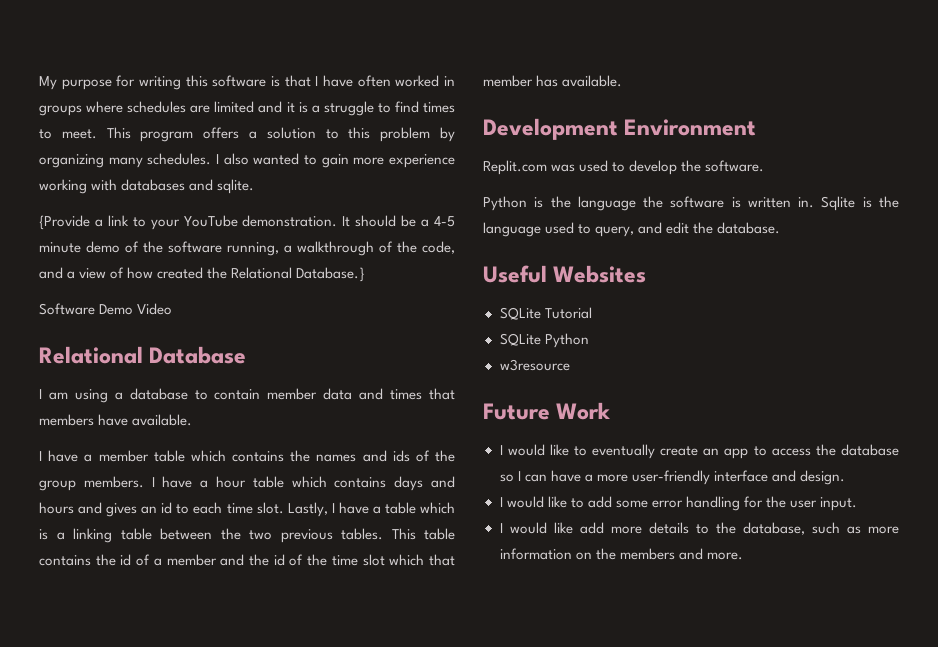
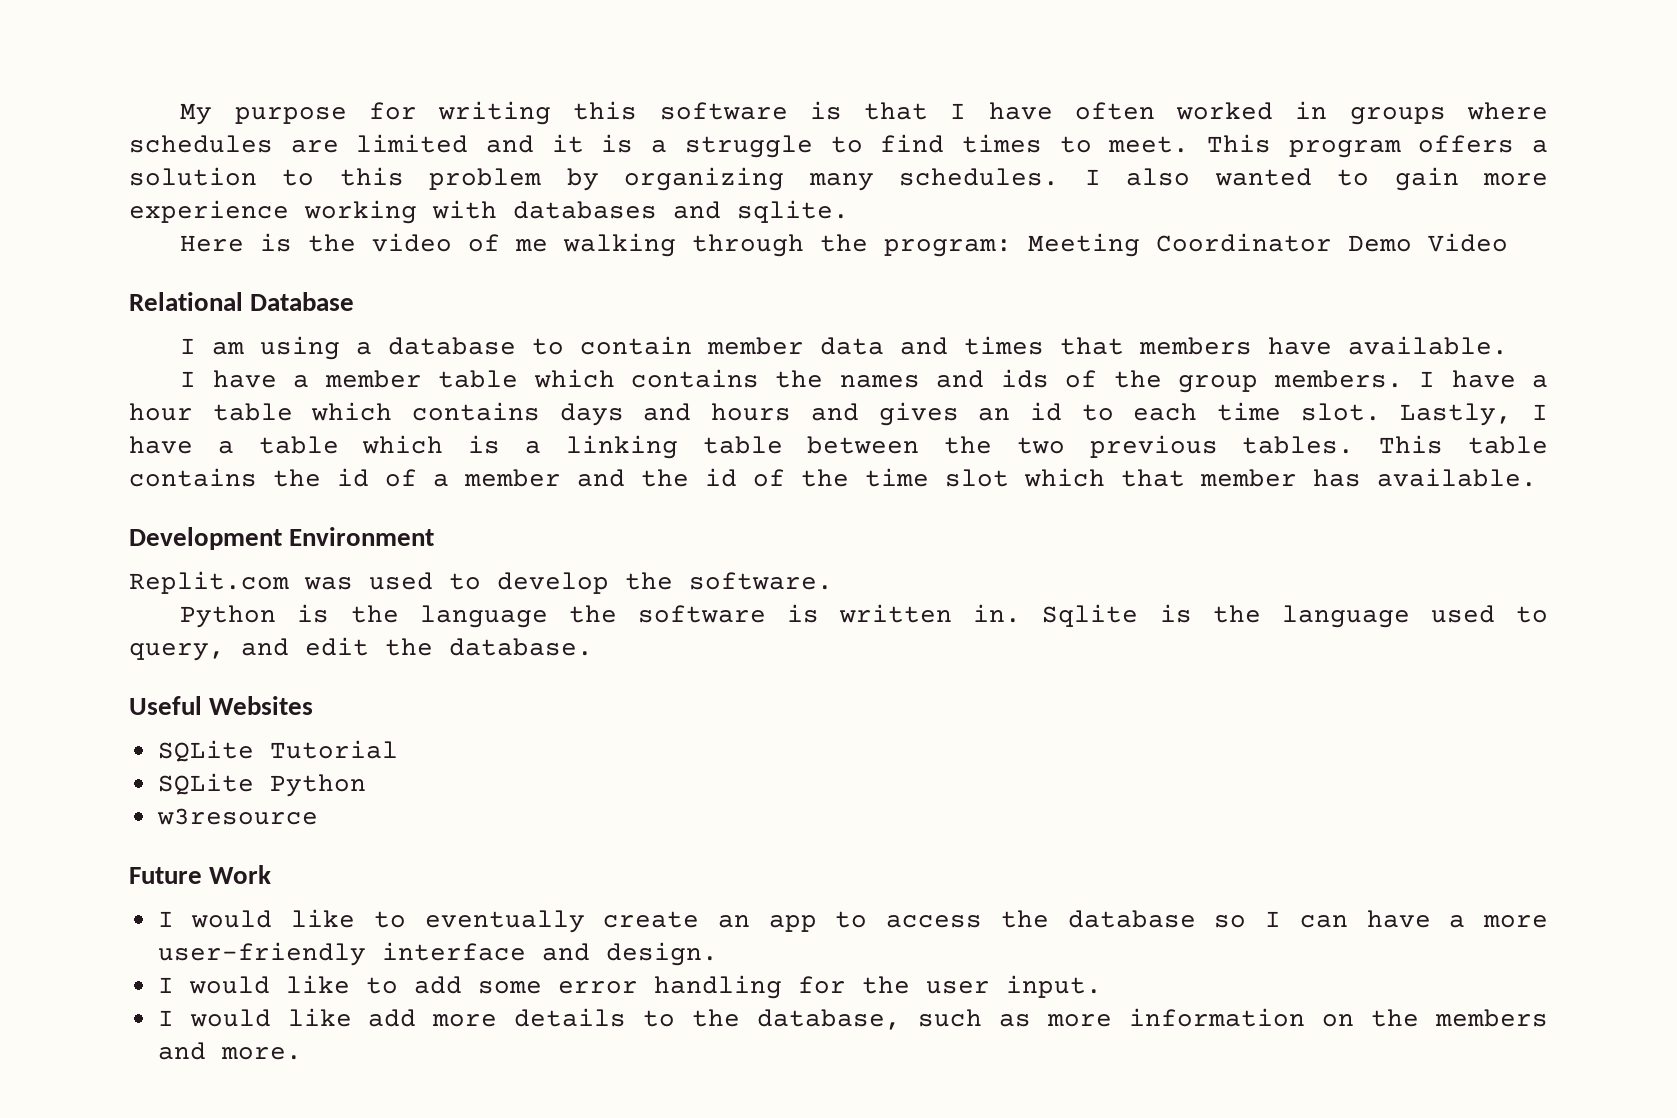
[39,215,456,230] [39,241,455,256] [39,267,366,282] [39,303,95,315] {Provide a link to your YouTube demonstration. It should be a 4-5 minute demo of the software running, a walkthrough of the code, and a view of how created the Relational Database.} // Software -> [180,233,1333,257] Here is the video of me walking through the program: Meeting Coordinator

